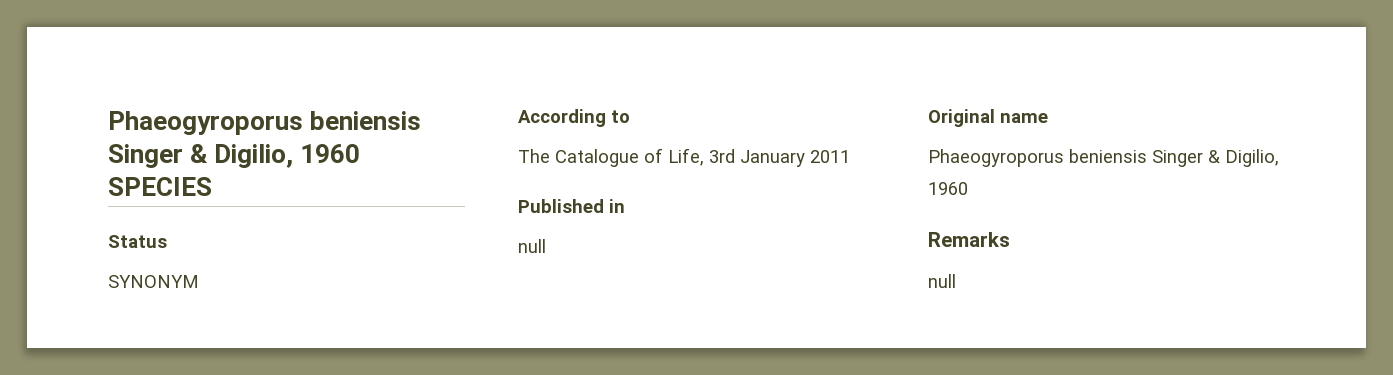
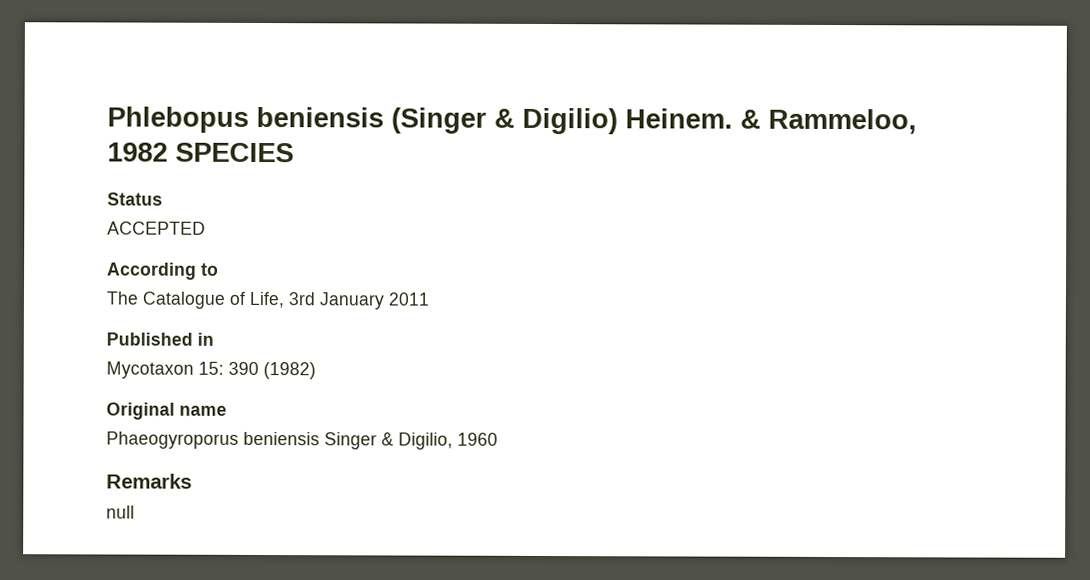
[108,111,422,135] [108,144,361,168] Phaeogyroporus beniensis Singer & Digilio, 1960 -> [107,106,917,135] [107,142,168,162] Phlebopus beniensis (Singer & Digilio) Heinem. & Rammeloo, 1982
[108,275,199,288] SYNONYM -> [107,221,206,235] ACCEPTED
[518,239,546,253] null -> [106,361,316,380] Mycotaxon 15: 390 (1982)

